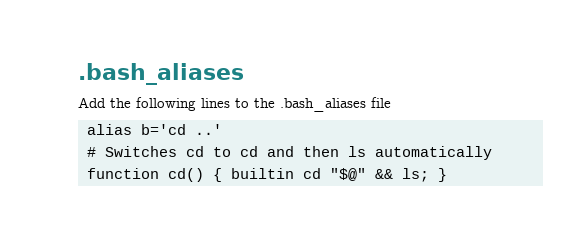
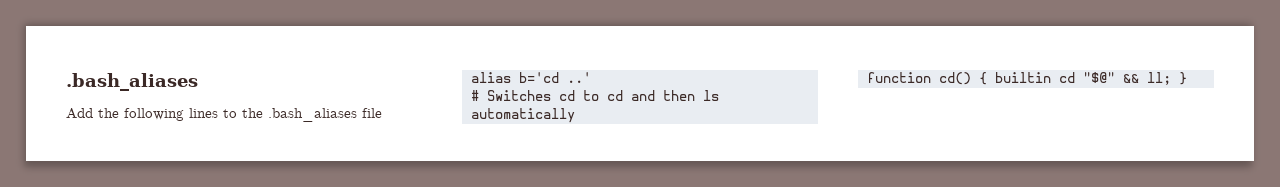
[401,168,429,182] ls; -> [1147,72,1171,85] ll;

